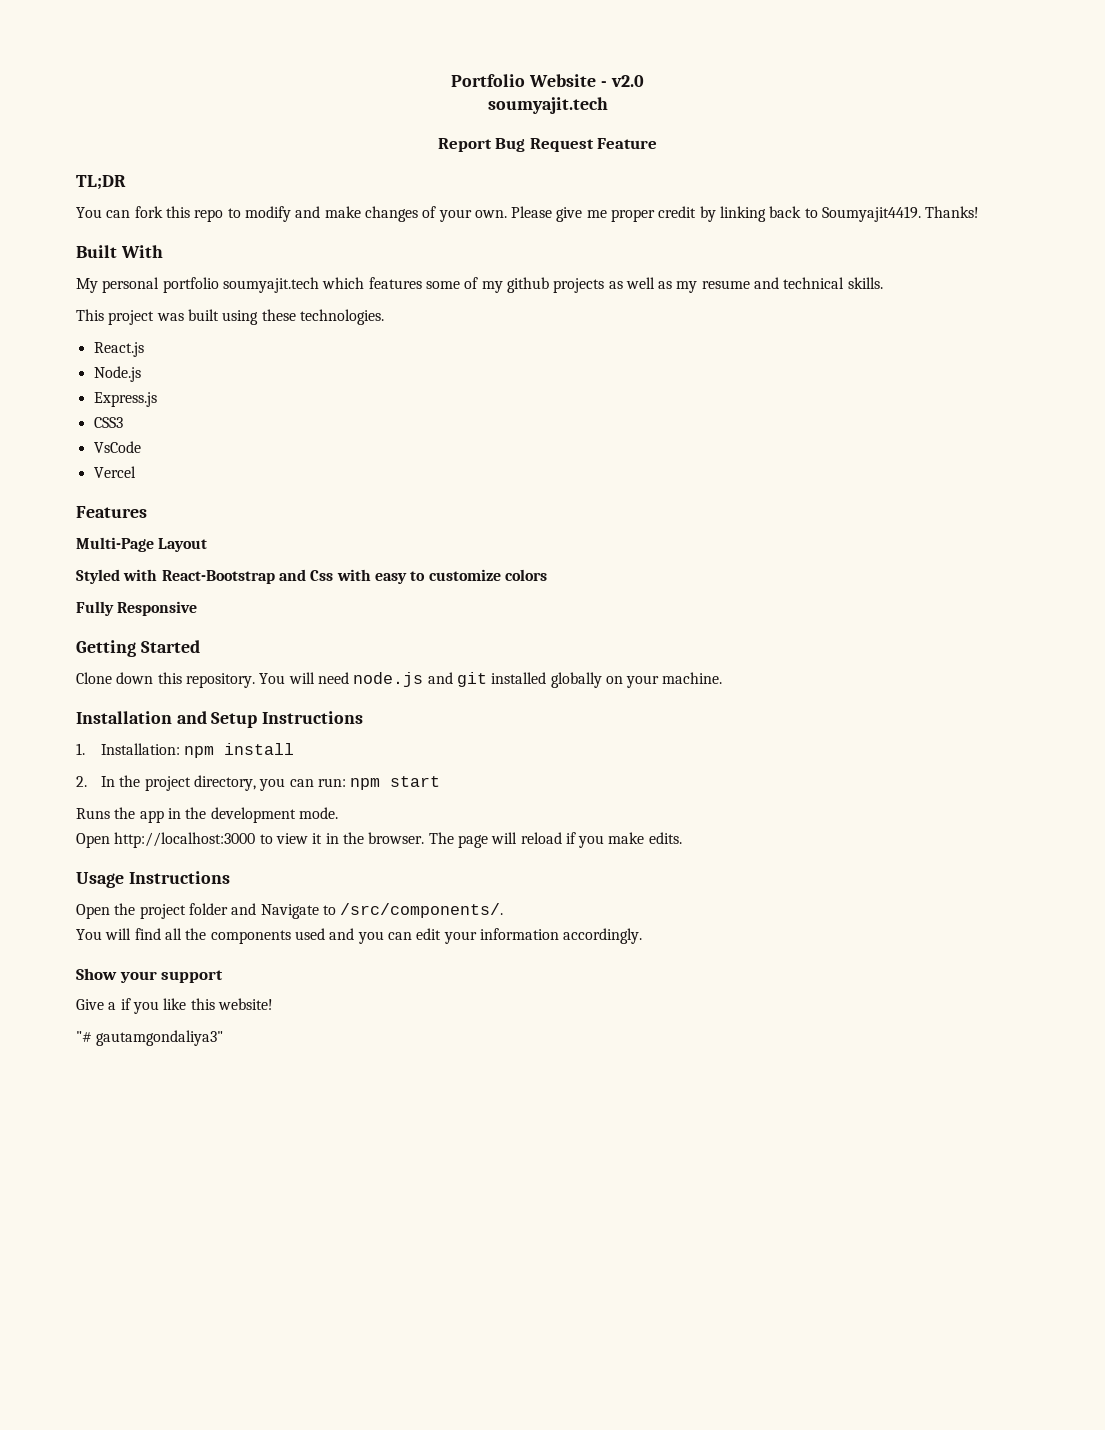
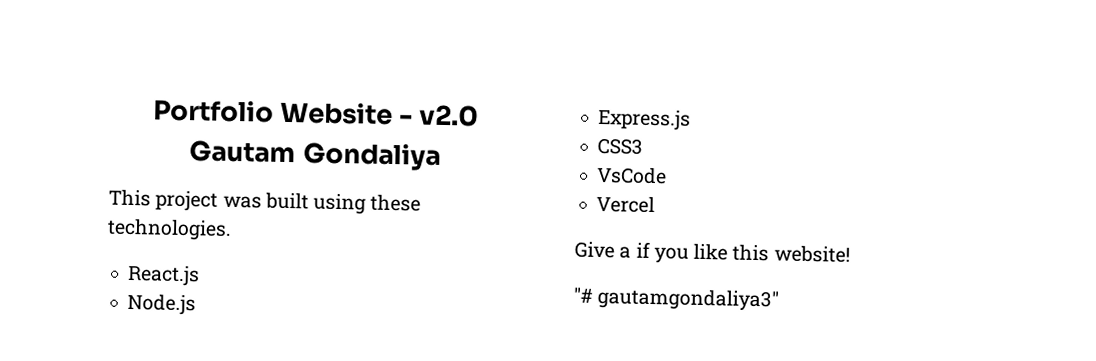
[487,97,608,114] [437,138,658,152] [76,175,126,190] [76,206,980,222] [76,245,163,258] [76,277,883,293] soumyajit.tech // Report Bug Request Feature // TL;DR // You can fork this repo to modify and make changes of your own. Please give me proper credit by linking back to Soumyajit4419. Thanks! // Built With // My personal portfolio soumyajit.tech which features some of my github projects as well as my resume and technical skills. -> [189,140,441,171] Gautam Gondaliya
[76,506,147,518] [76,537,208,552] [76,569,547,584] [76,601,198,616] [76,640,200,657] [76,672,723,688] [76,711,364,728] [76,743,295,758] [76,775,441,791] [76,807,338,823] [76,832,682,848] [76,871,230,888] [76,903,504,919] [76,928,643,944] [76,968,224,983] // Features // Multi-Page Layout // Styled with React-Bootstrap and Css with easy to customize colors // Fully Responsive // Getting Started // Clone down this repository. You will need node.js and git installed globally on your machine. // Installation and Setup Instructions // 1. Installation: npm install // 2. In the project directory, you can run: npm start // Runs the app in the development mode. // Open http://localhost:3000 to view it in the browser. The page will reload if you make edits. // Usage Instructions // Open the project folder and Navigate to /src/components/. // You will find all the components used and you can edit your information accordingly. // Show your support -> (656, 204) none

